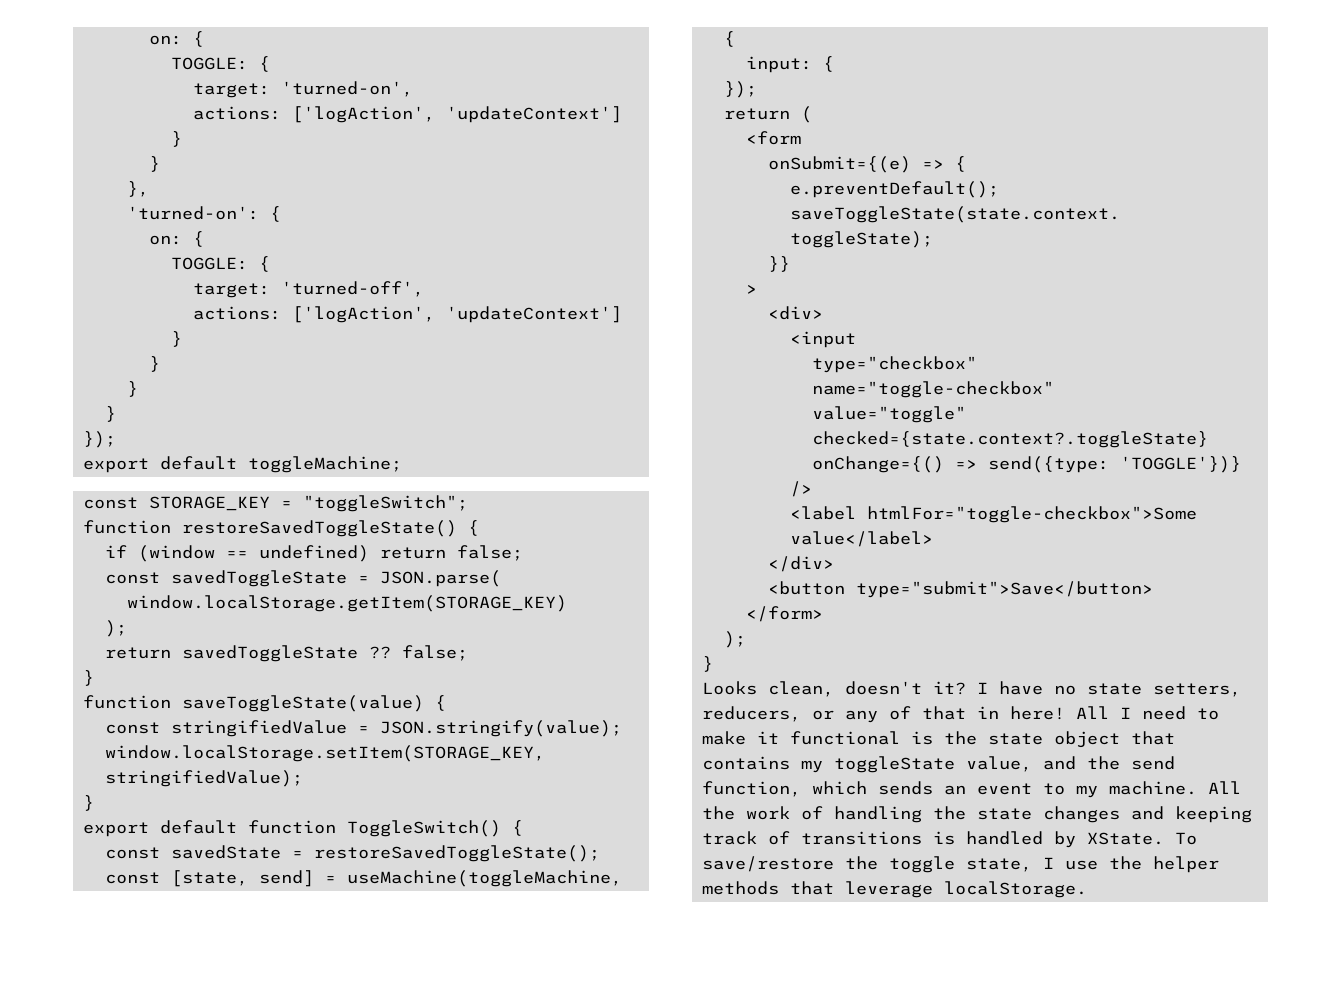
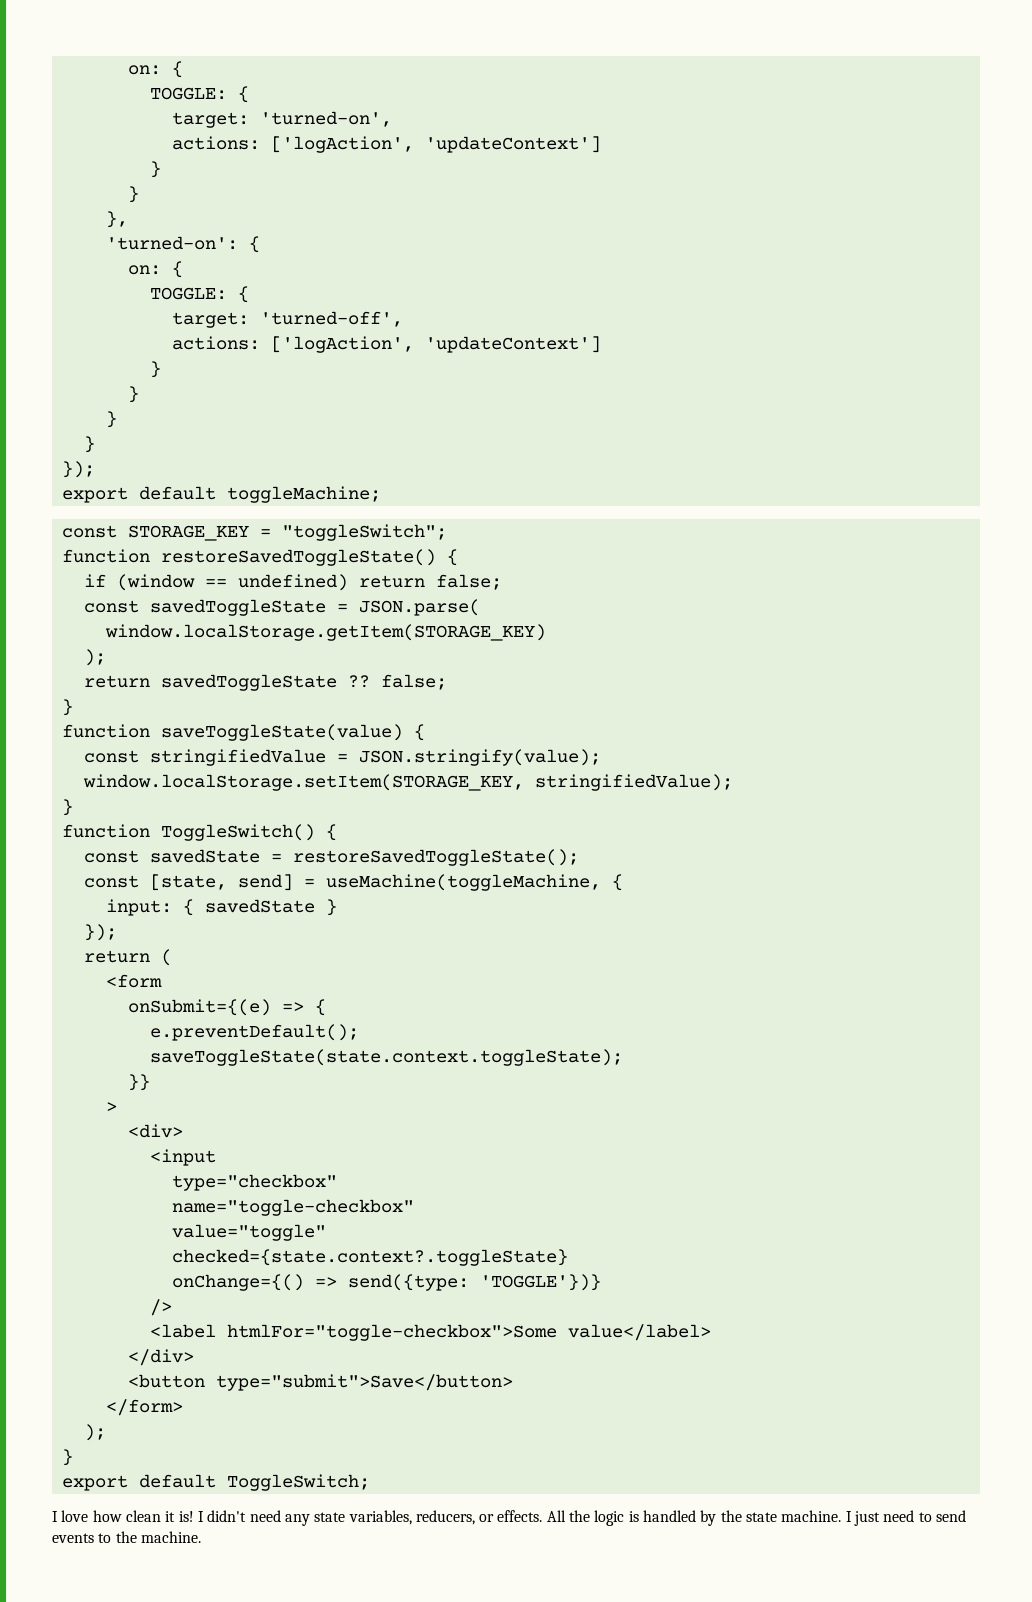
[83,820,238,837] export default -> (73, 807) none
(835, 64) none -> [204,899,337,916] savedState }
[702,681,1242,697] [702,706,1220,723] [702,731,1176,748] [702,756,1176,773] [702,781,1242,798] [702,806,1253,823] [702,831,1198,848] [702,856,1220,873] [702,881,1088,898] Looks clean, doesn't it? I have no state setters, reducers, or any of that in here! All I need to make it functional is the state object that contains my toggleState value, and the send function, which sends an event to my machine. All the work of handling the state changes and keeping track of transitions is handled by XState. To save/restore the toggle state, I use the helper methods that leverage localStorage. -> [61,1474,370,1491] [52,1510,966,1526] [52,1531,201,1543] export default ToggleSwitch; // I love how clean it is! I didn't need any state variables, reducers, or effects. All the logic is handled by the state machine. I just need to send events to the machine.

